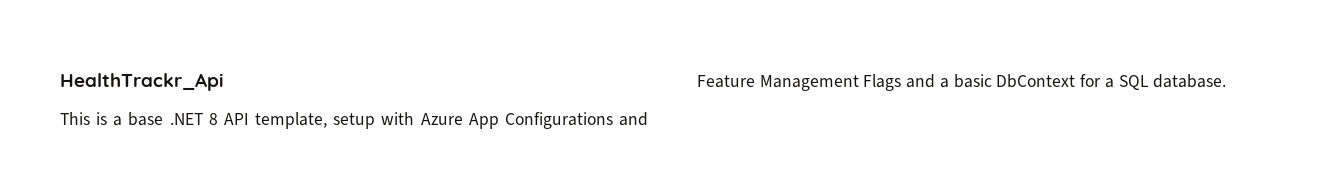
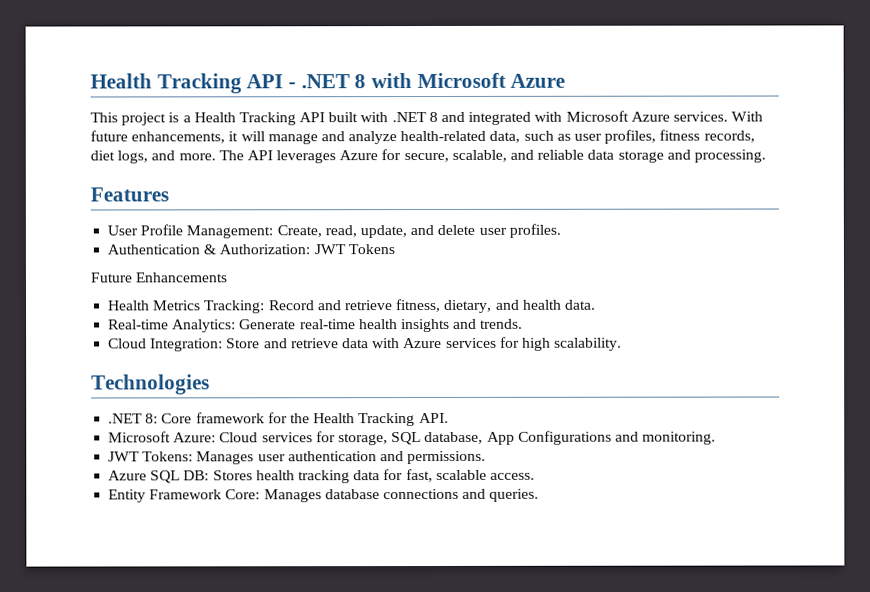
[60,73,223,91] HealthTrackr_Api -> [90,72,566,94] Health Tracking API - .NET 8 with Microsoft Azure
(90, 118) none -> [121,112,167,126] project
[128,112,648,129] [697,74,1227,91] base .NET 8 API template, setup with Azure App Configurations and Feature Management Flags and a basic DbContext for a SQL database. -> [193,110,764,126] [90,129,755,145] [90,149,766,164] [90,187,169,202] [107,223,561,239] [107,244,395,255] [90,272,228,283] [108,298,596,314] [108,318,524,333] [108,336,623,352] [91,374,210,395] [108,412,449,427] [108,430,717,446] [108,450,487,465] [108,469,535,484] [108,488,540,503] Health Tracking API built with .NET 8 and integrated with Microsoft Azure services. With future enhancements, it will manage and analyze health-related data, such as user profiles, fitness records, diet logs, and more. The API leverages Azure for secure, scalable, and reliable data storage and processing. // Features // User Profile Management: Create, read, update, and delete user profiles. // Authentication & Authorization: JWT Tokens // Future Enhancements // Health Metrics Tracking: Record and retrieve fitness, dietary, and health data. // Real-time Analytics: Generate real-time health insights and trends. // Cloud Integration: Store and retrieve data with Azure services for high scalability. // Technologies // .NET 8: Core framework for the Health Tracking API. // Microsoft Azure: Cloud services for storage, SQL database, App Configurations and monitoring. // JWT Tokens: Manages user authentication and permissions. // Azure SQL DB: Stores health tracking data for fast, scalable access. // Entity Framework Core: Manages database connections and queries.

